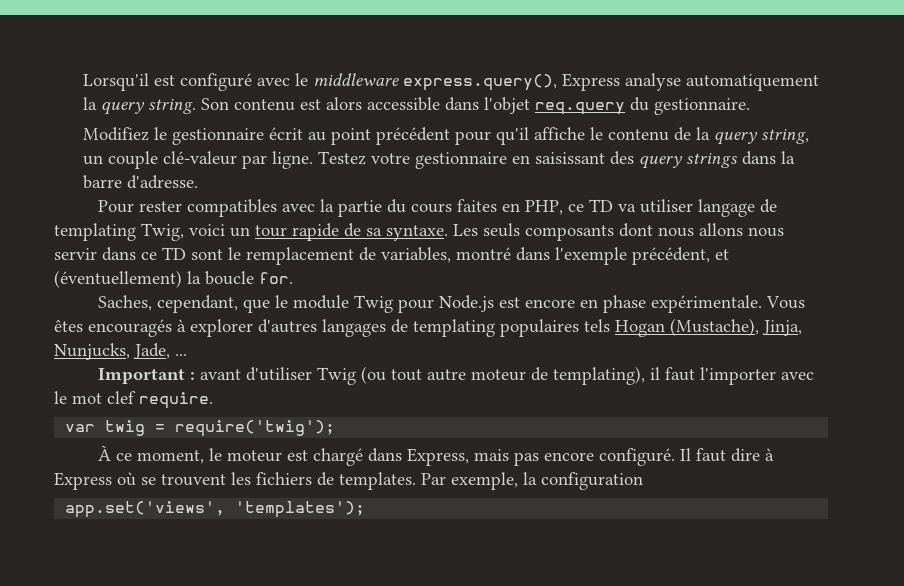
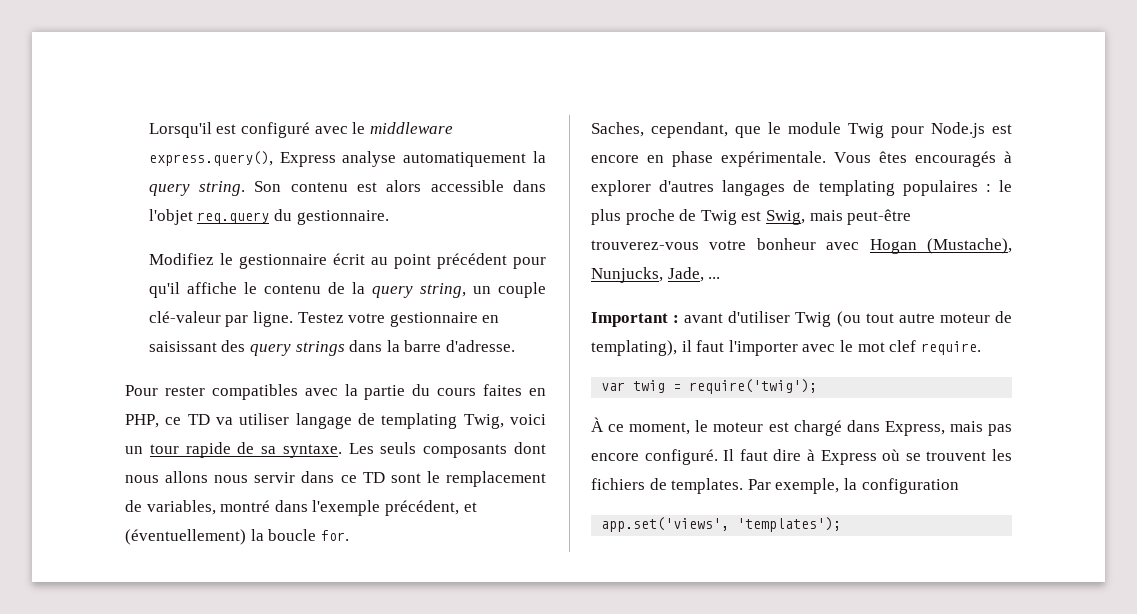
[584,319,610,332] tels -> [985,180,1012,192] [591,209,912,225] [591,238,860,250] : le plus proche de Twig est Swig, mais peut-être trouverez-vous votre bonheur avec
[762,320,802,336] Jinja, -> (1012, 246) none

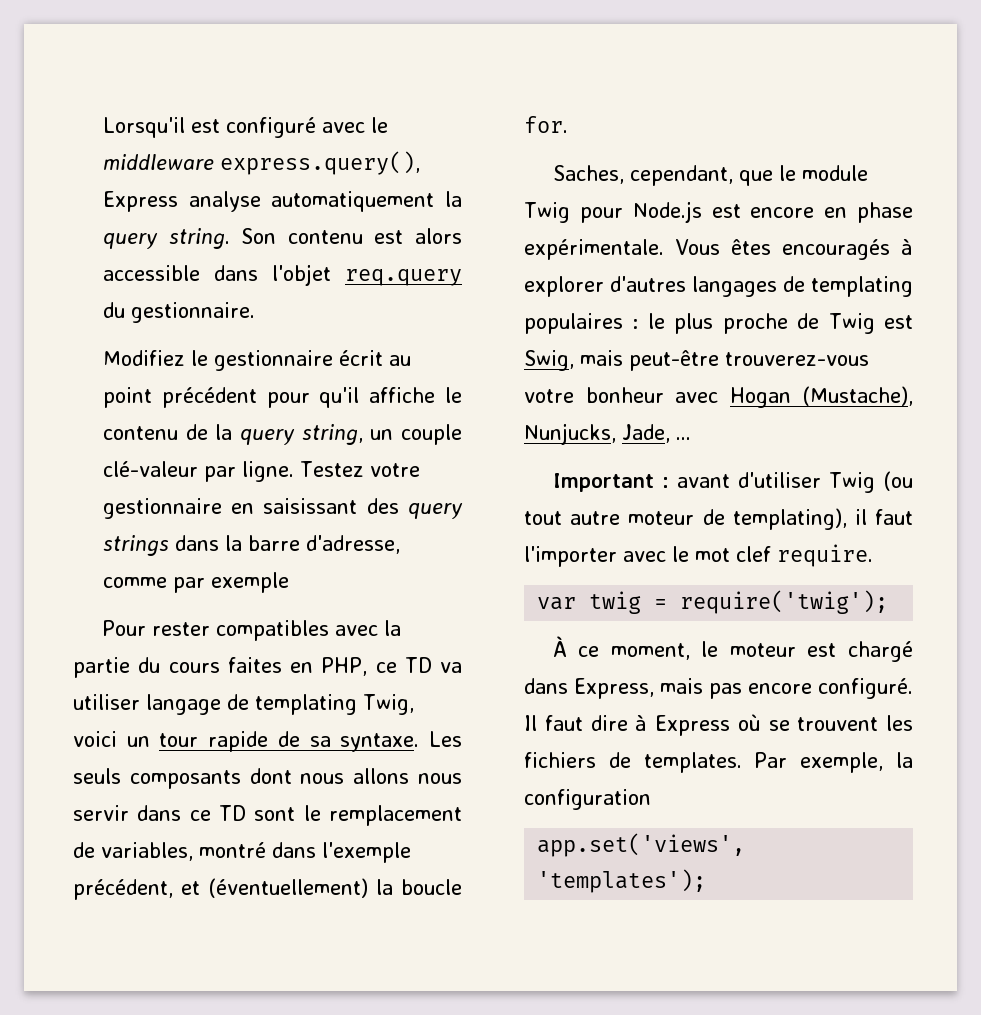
[445,340,515,352] d'adresse. -> [305,535,400,554] [102,572,289,593] d'adresse, comme par exemple

